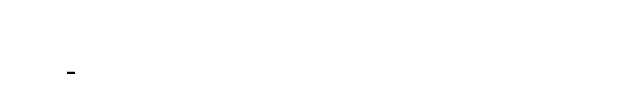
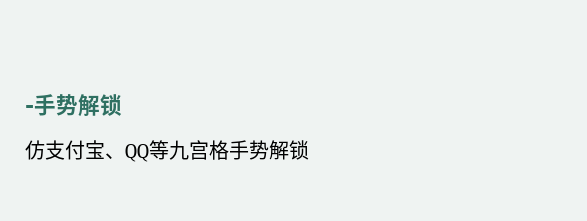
(76, 74) none -> [34,94,122,117] [25,140,309,162] 手势解锁 // 仿支付宝、QQ等九宫格手势解锁

